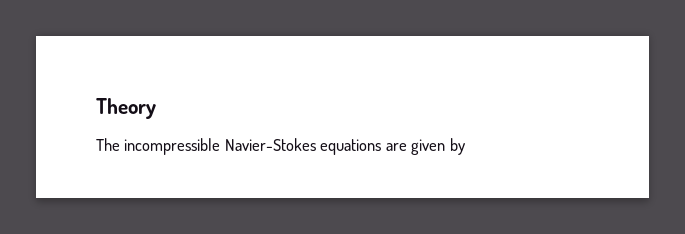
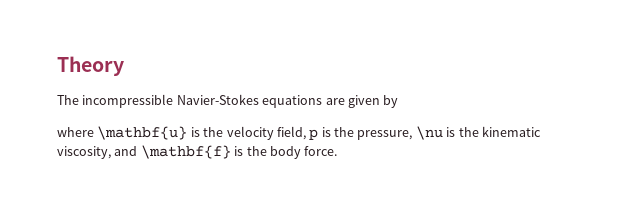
(465, 146) none -> [57,126,541,140] [57,145,338,159] // where \mathbf{u} is the velocity field, p is the pressure, \nu is the kinematic viscosity, and \mathbf{f} is the body force.

